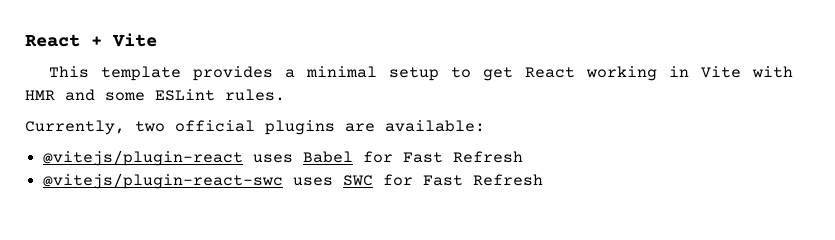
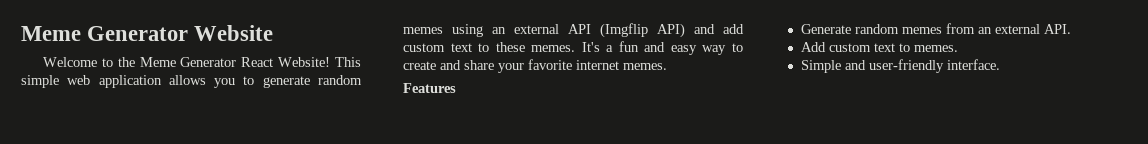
[25,33,157,47] [49,66,794,81] [25,89,285,101] [25,120,485,135] [43,150,524,166] [43,173,544,189] React + Vite // This template provides a minimal setup to get React working in Vite with HMR and some ESLint rules. // Currently, two official plugins are available: // @vitejs/plugin-react uses Babel for Fast Refresh // @vitejs/plugin-react-swc uses SWC for Fast Refresh -> [21,25,274,41] [43,57,361,67] [21,75,362,88] [403,23,744,38] [403,41,743,55] [403,59,667,73] [403,83,456,93] [800,23,1071,34] [800,42,958,52] [800,59,1000,73] Meme Generator Website // Welcome to the Meme Generator React Website! This simple web application allows you to generate random memes using an external API (Imgflip API) and add custom text to these memes. It's a fun and easy way to create and share your favorite internet memes. // Features // Generate random memes from an external API. // Add custom text to memes. // Simple and user-friendly interface.

